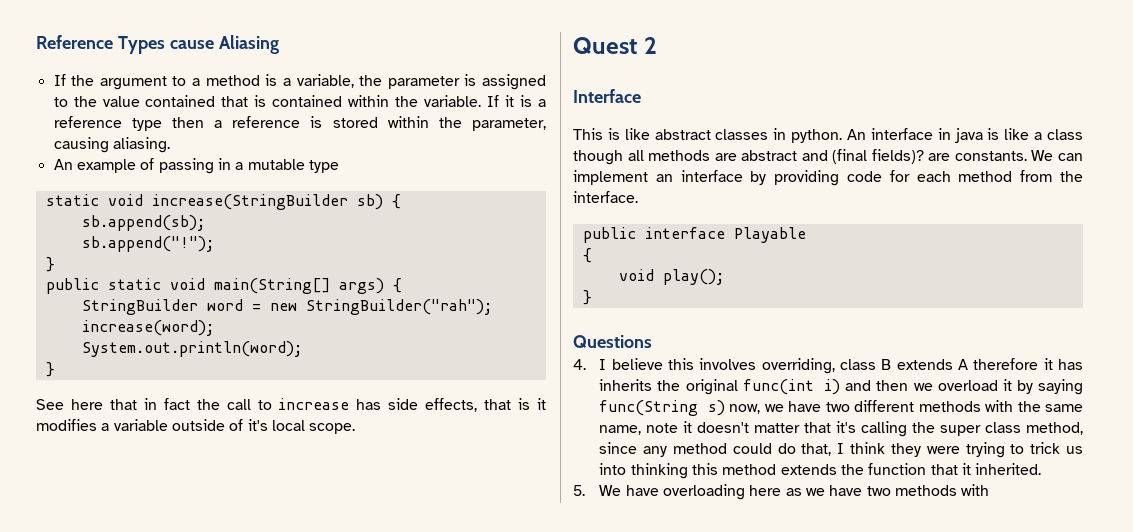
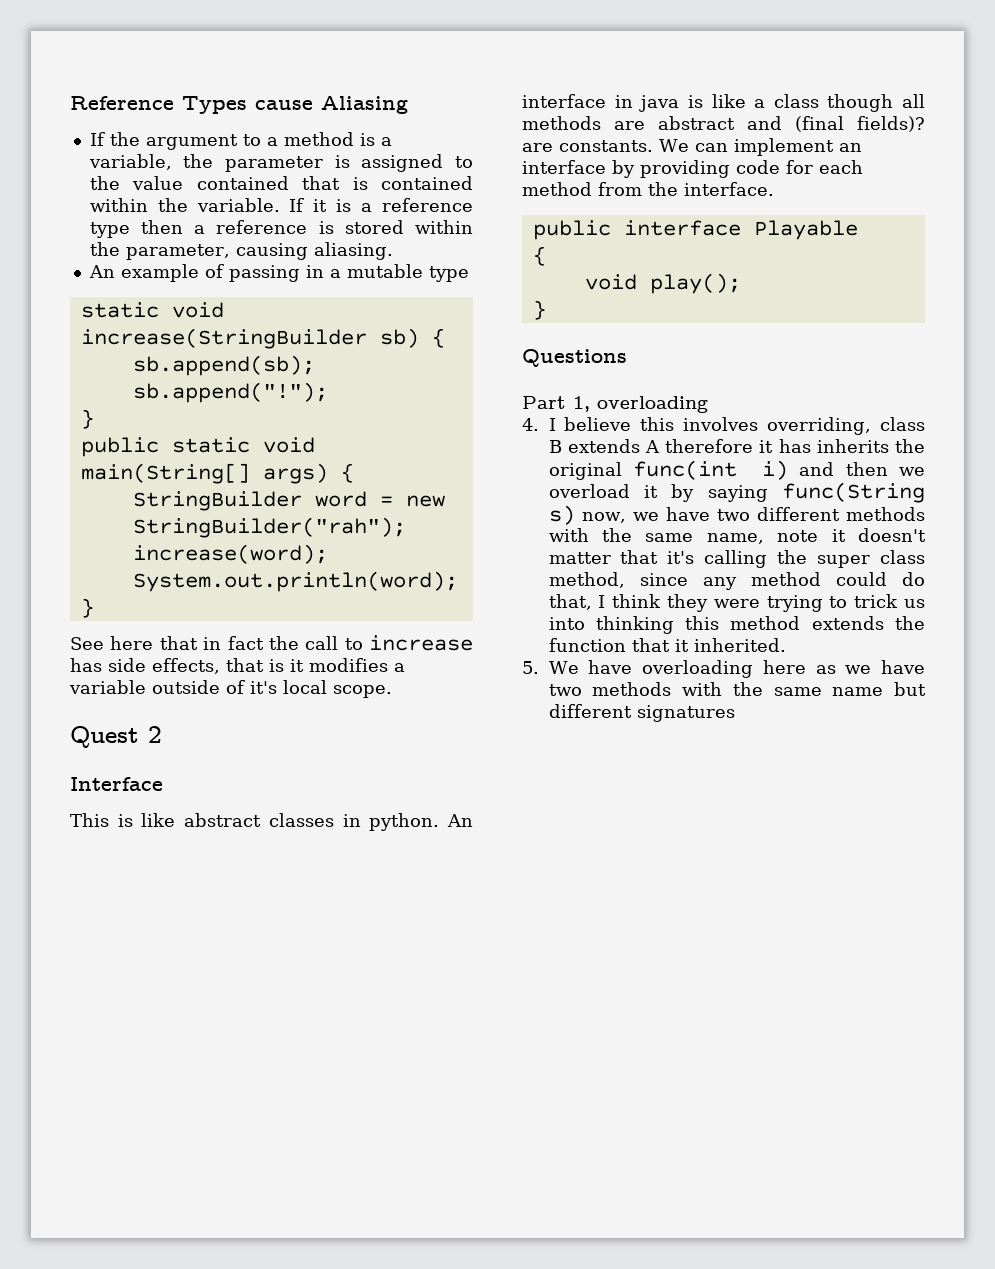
(652, 341) none -> [522,396,708,413] // Part 1, overloading
(990, 490) none -> [732,682,926,696] [548,704,735,722] the same name but different signatures

